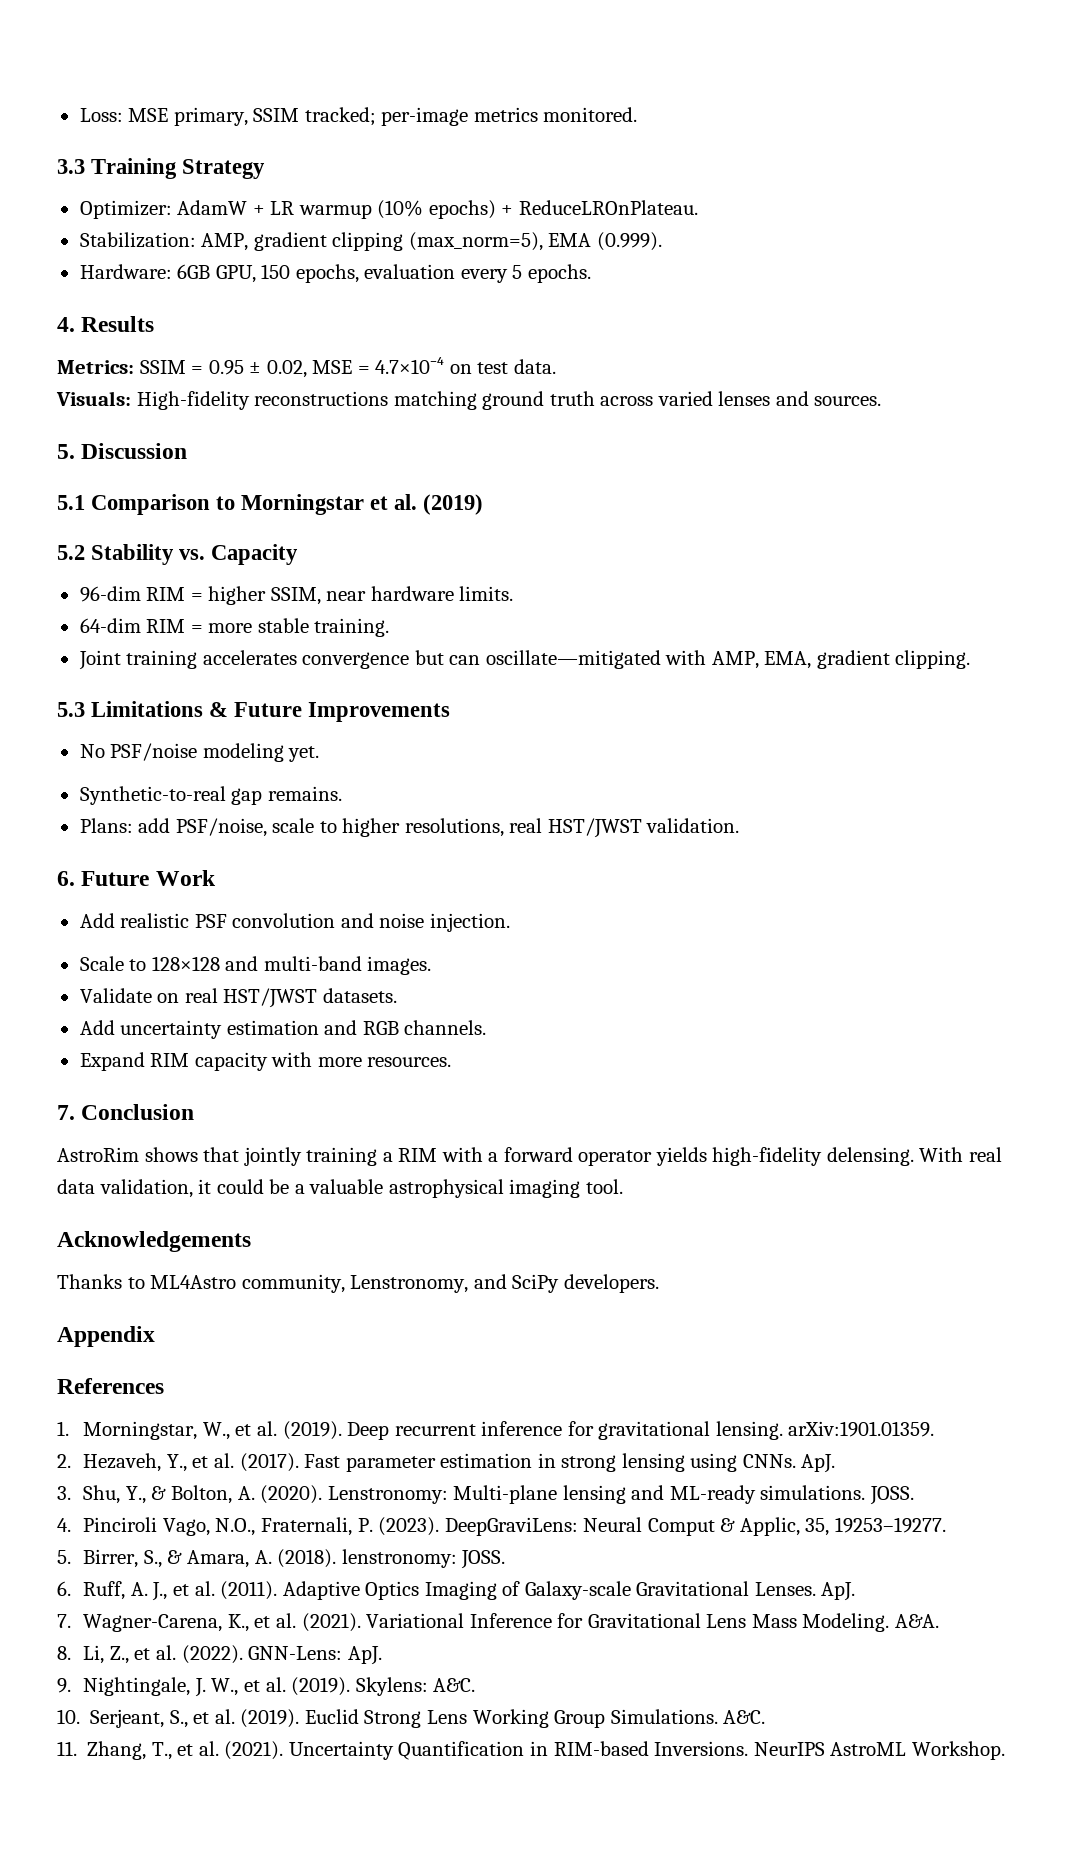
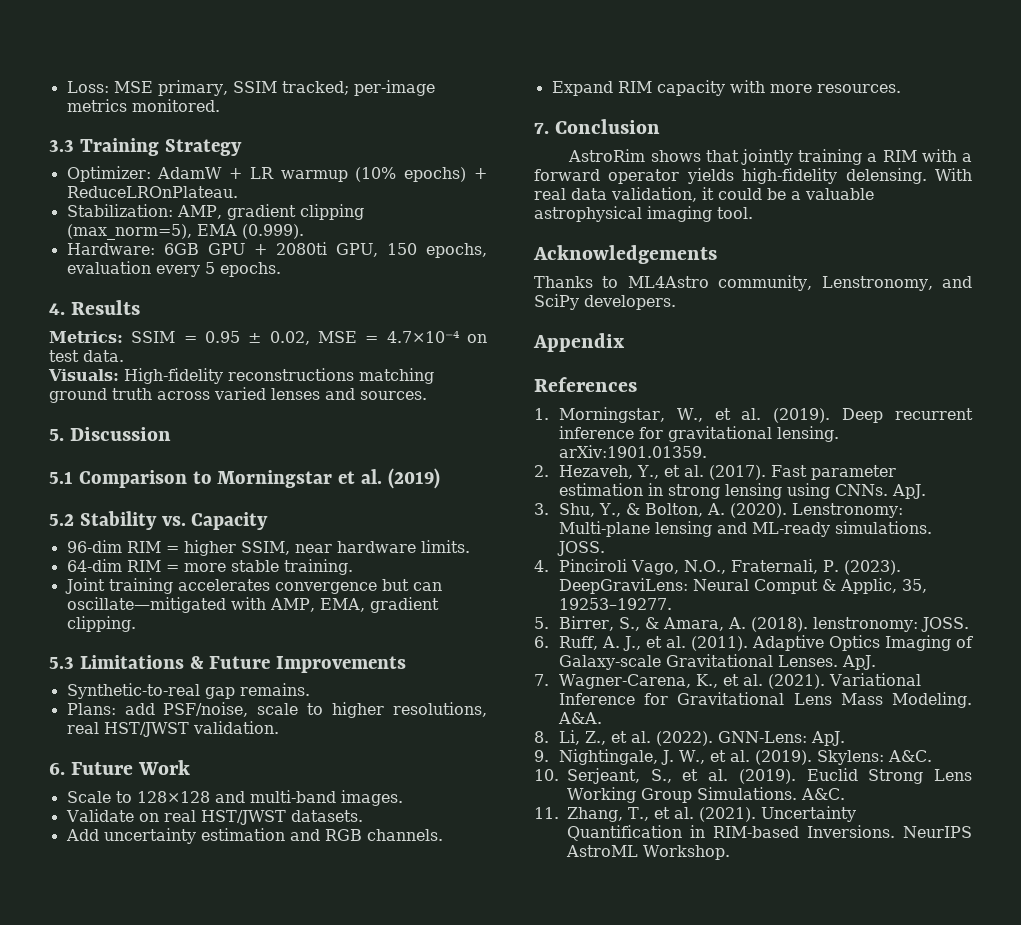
(211, 271) none -> [207,242,327,255] GPU + 2080ti
[79,743,320,762] // No PSF/noise modeling yet. -> (407, 664) none
[79,913,510,932] // Add realistic PSF convolution and noise injection. -> (191, 767) none

